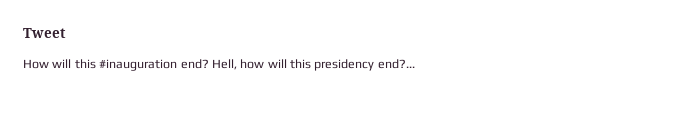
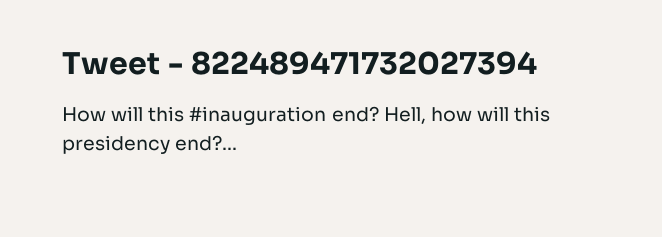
(66, 33) none -> [168,51,538,75] - 822489471732027394

